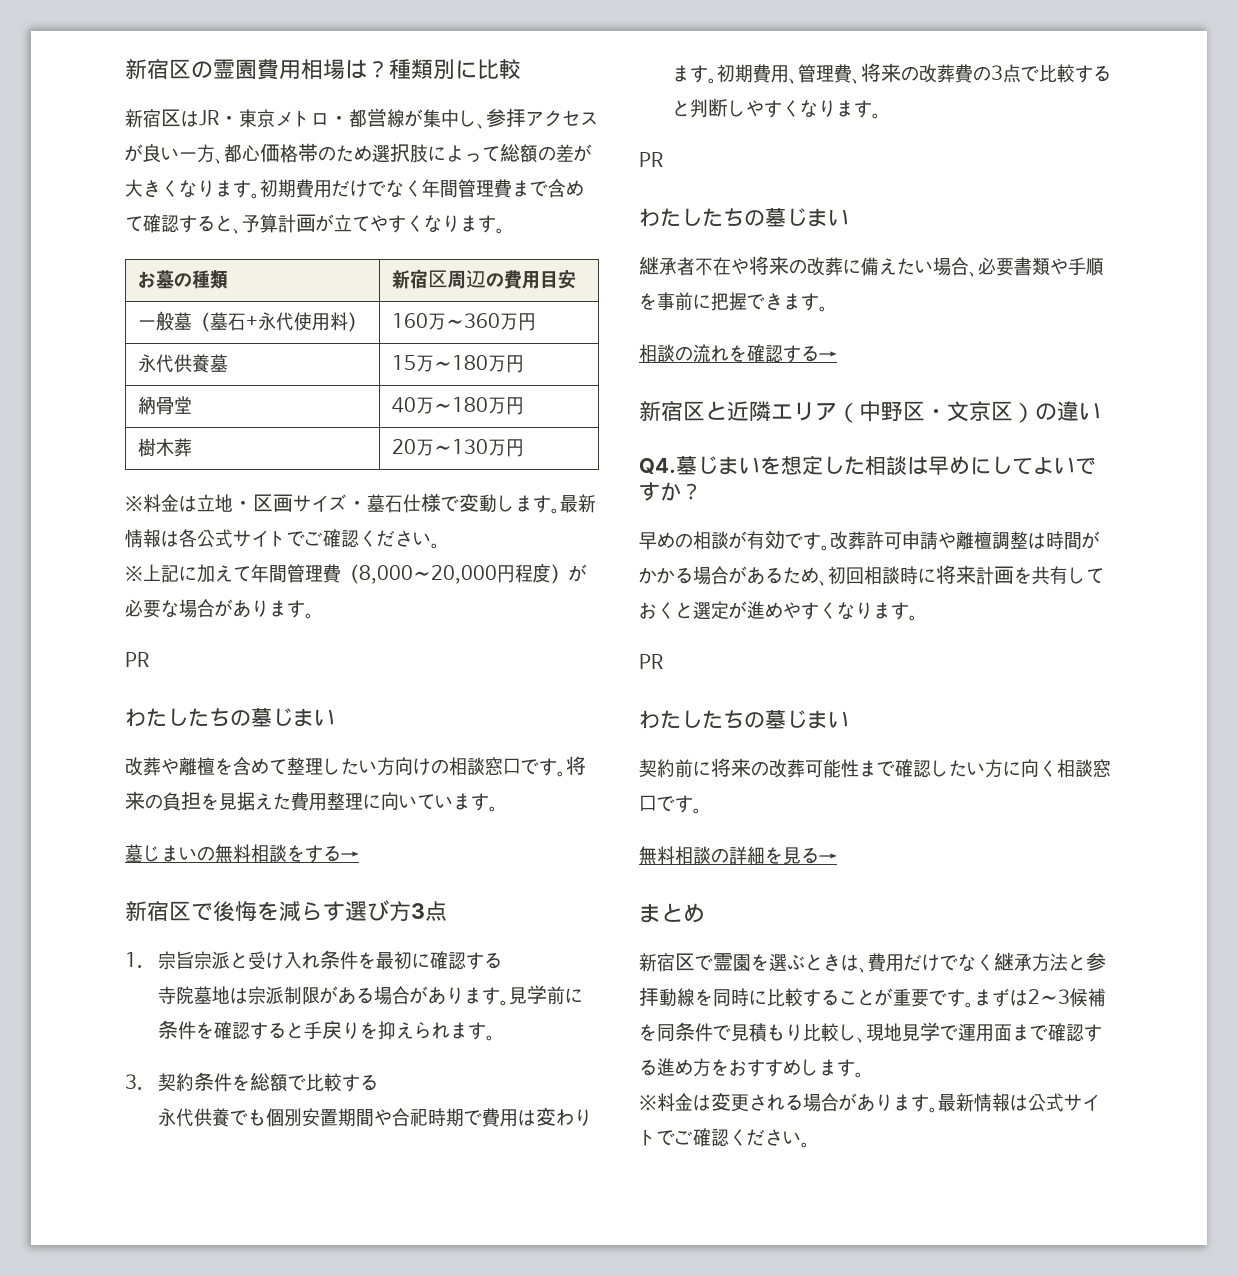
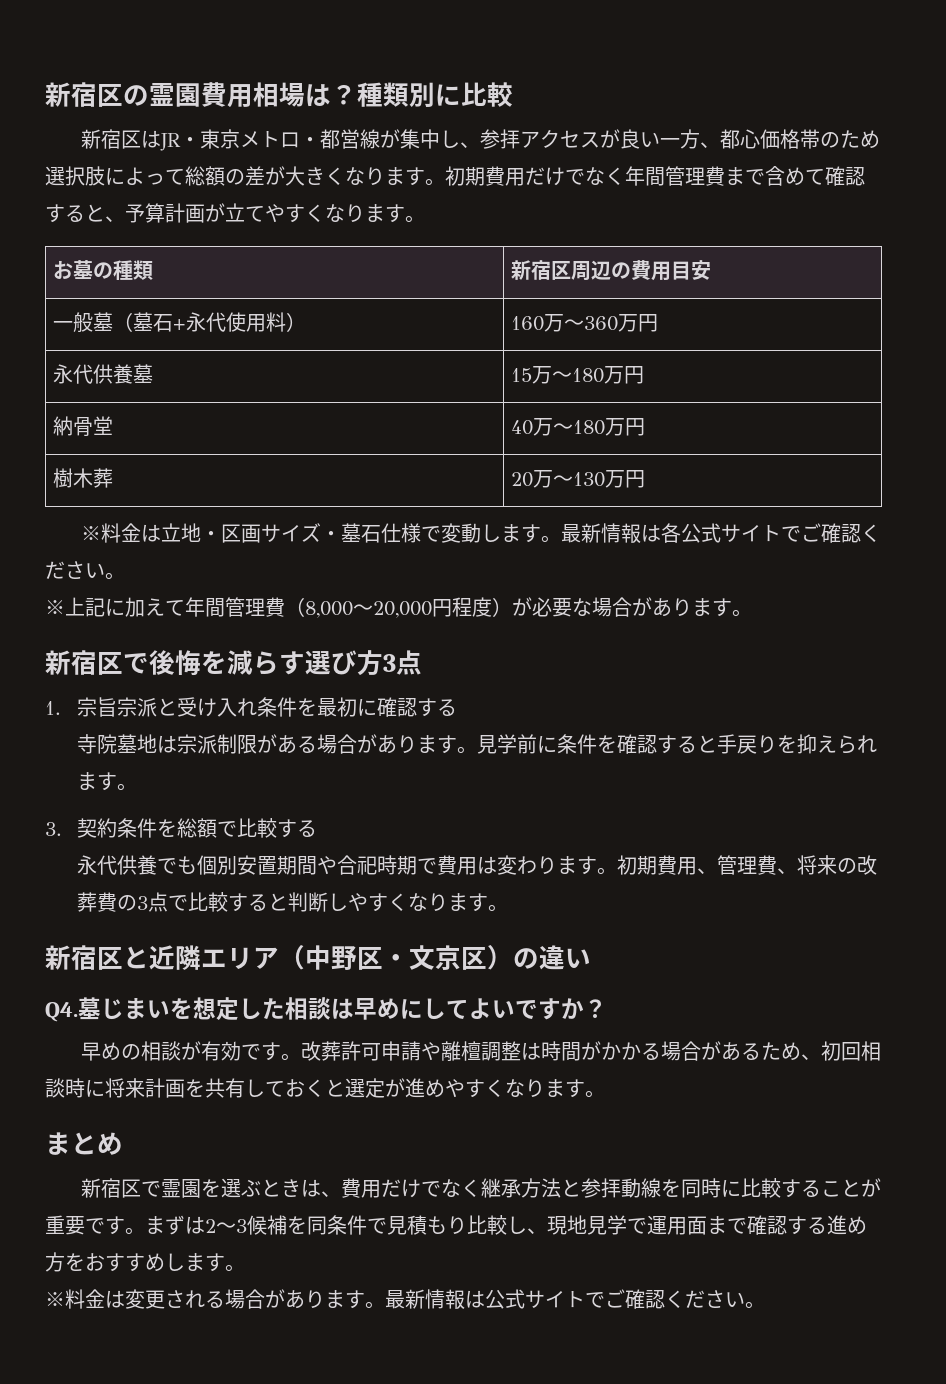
[125,652,149,667] [125,708,335,727] [125,756,586,777] [125,791,498,812] [125,844,359,863] // PR // わたしたちの墓じまい // 改葬や離檀を含めて整理したい方向けの相談窓口です。将来の負担を見据えた費用整理に向いています。 // 墓じまいの無料相談をする→ -> (752, 613) none
[639,152,663,167] [639,208,849,227] [639,256,1104,277] [639,292,828,312] [639,344,837,363] // PR // わたしたちの墓じまい // 継承者不在や将来の改葬に備えたい場合、必要書類や手順を事前に把握できます。 // 相談の流れを確認する→ -> (508, 908) none
[639,654,663,669] [639,710,849,729] [639,758,1111,778] [639,795,702,814] [639,846,837,865] // PR // わたしたちの墓じまい // 契約前に将来の改葬可能性まで確認したい方に向く相談窓口です。 // 無料相談の詳細を見る→ -> (605, 1094) none

